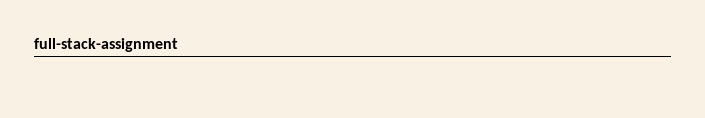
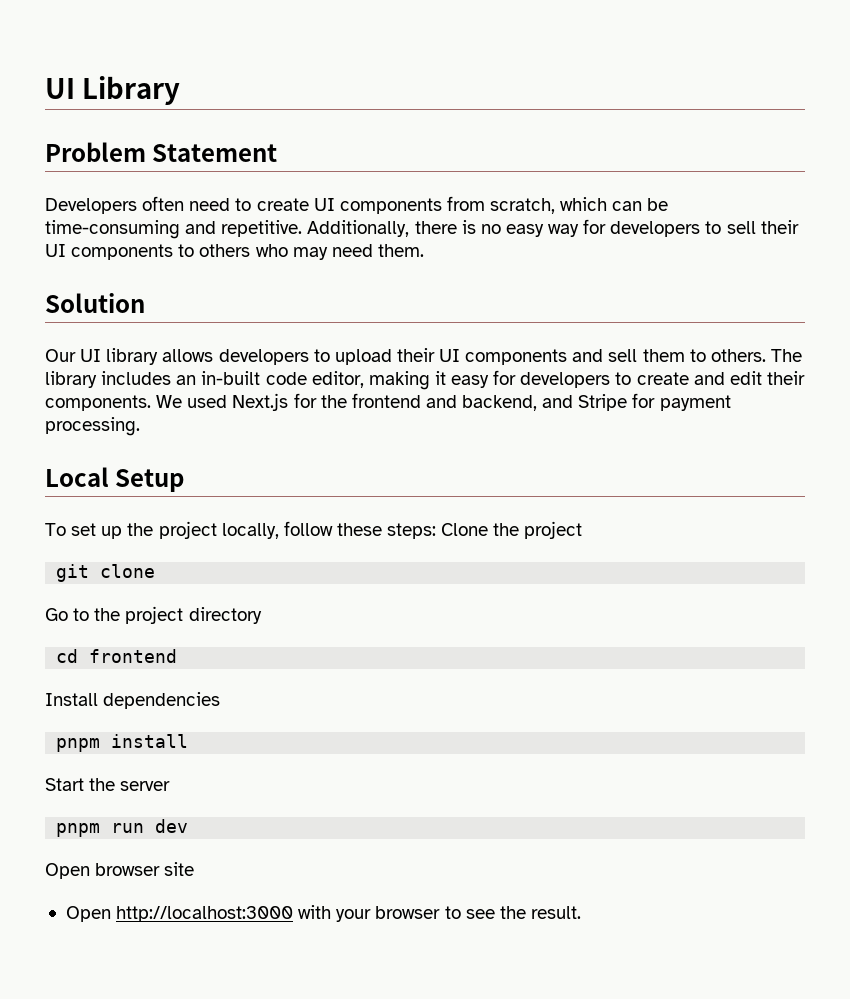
[34,38,178,52] full-stack-assignment -> [45,76,181,105] [45,142,278,162] [45,196,669,214] [45,219,799,239] [45,244,424,260] [45,293,145,313] [45,348,802,365] [45,370,805,390] [45,393,731,411] [45,417,140,436] [45,467,185,492] [45,521,583,539] [56,564,156,582] [45,606,262,624] [56,649,178,663] [45,692,221,709] [56,734,189,752] [45,778,171,791] [56,819,189,837] [45,862,195,879] [65,905,581,922] UI Library // Problem Statement // Developers often need to create UI components from scratch, which can be time-consuming and repetitive. Additionally, there is no easy way for developers to sell their UI components to others who may need them. // Solution // Our UI library allows developers to upload their UI components and sell them to others. The library includes an in-built code editor, making it easy for developers to create and edit their components. We used Next.js for the frontend and backend, and Stripe for payment processing. // Local Setup // To set up the project locally, follow these steps: Clone the project // git clone // Go to the project directory // cd frontend // Install dependencies // pnpm install // Start the server // pnpm run dev // Open browser site // Open http://localhost:3000 with your browser to see the result.

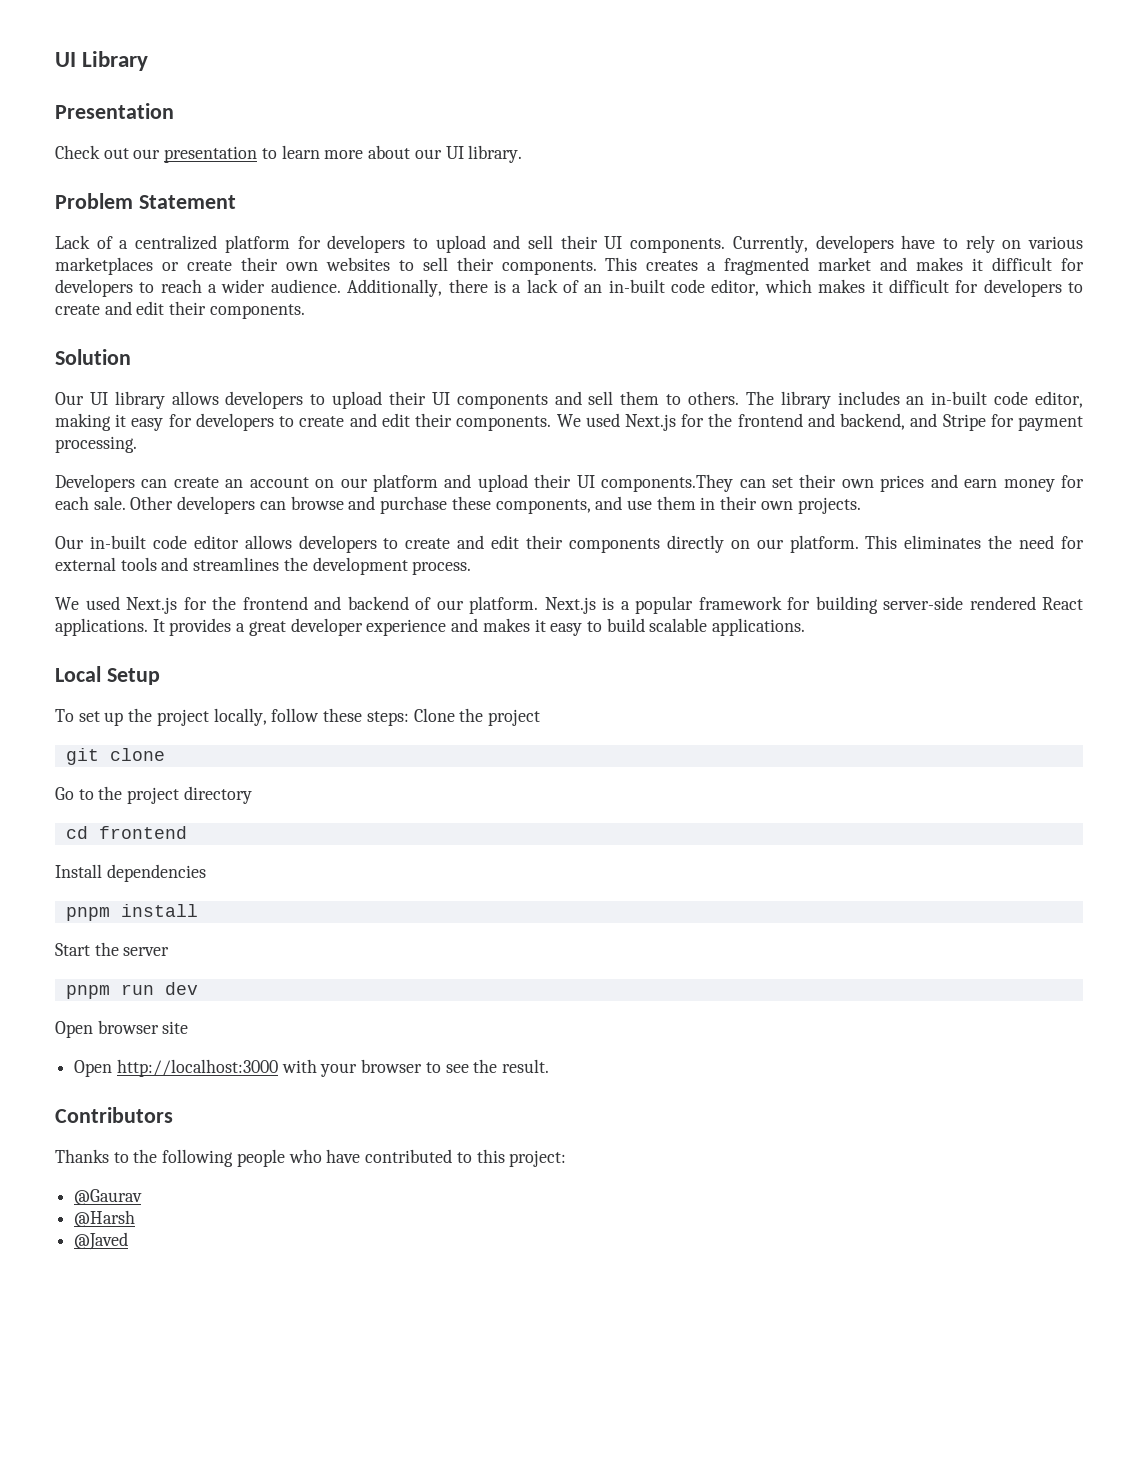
[45,142,278,162] [45,196,669,214] [45,219,799,239] [45,244,424,260] Problem Statement // Developers often need to create UI components from scratch, which can be time-consuming and repetitive. Additionally, there is no easy way for developers to sell their UI components to others who may need them. -> [55,103,174,119] [55,145,523,163] [55,193,236,209] [55,235,1084,253] [55,257,1084,275] [55,279,1084,297] [55,301,305,319] Presentation // Check out our presentation to learn more about our UI library. // Problem Statement // Lack of a centralized platform for developers to upload and sell their UI components. Currently, developers have to rely on various marketplaces or create their own websites to sell their components. This creates a fragmented market and makes it difficult for developers to reach a wider audience. Additionally, there is a lack of an in-built code editor, which makes it difficult for developers to create and edit their components.
(140, 426) none -> [55,474,1085,492] [55,496,861,514] [55,535,1084,553] [55,557,472,575] [55,596,1083,614] [55,618,806,636] // Developers can create an account on our platform and upload their UI components.They can set their own prices and earn money for each sale. Other developers can browse and purchase these components, and use them in their own projects. // Our in-built code editor allows developers to create and edit their components directly on our platform. This eliminates the need for external tools and streamlines the development process. // We used Next.js for the frontend and backend of our platform. Next.js is a popular framework for building server-side rendered React applications. It provides a great developer experience and makes it easy to build scalable applications.
(581, 912) none -> [55,1107,173,1123] [55,1149,567,1167] [74,1189,143,1205] [74,1210,136,1227] [74,1232,129,1250] // Contributors // Thanks to the following people who have contributed to this project: // @Gaurav // @Harsh // @Javed

